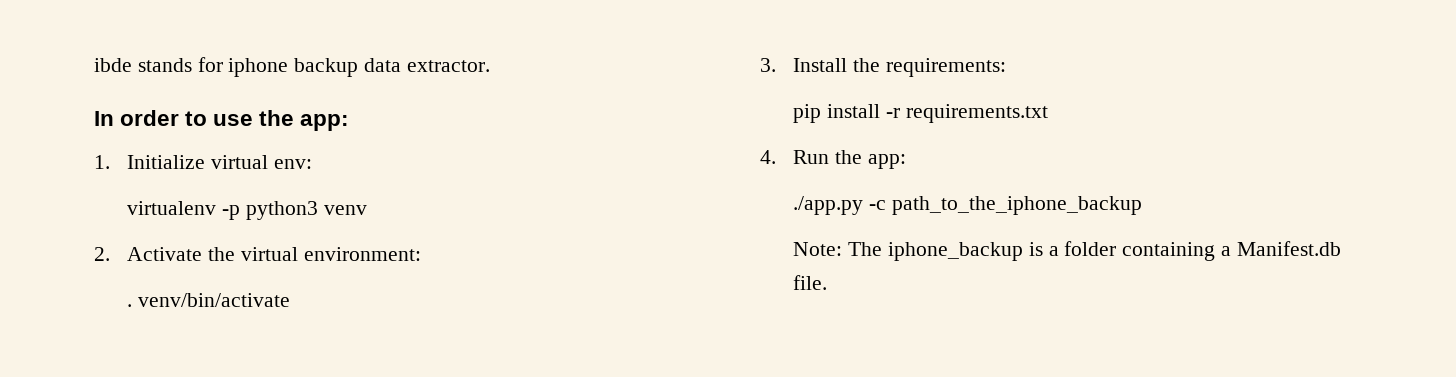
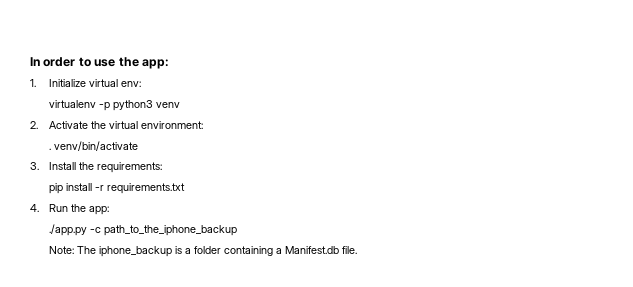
[94,57,490,77] ibde stands for iphone backup data extractor. // -> (30, 61) none

